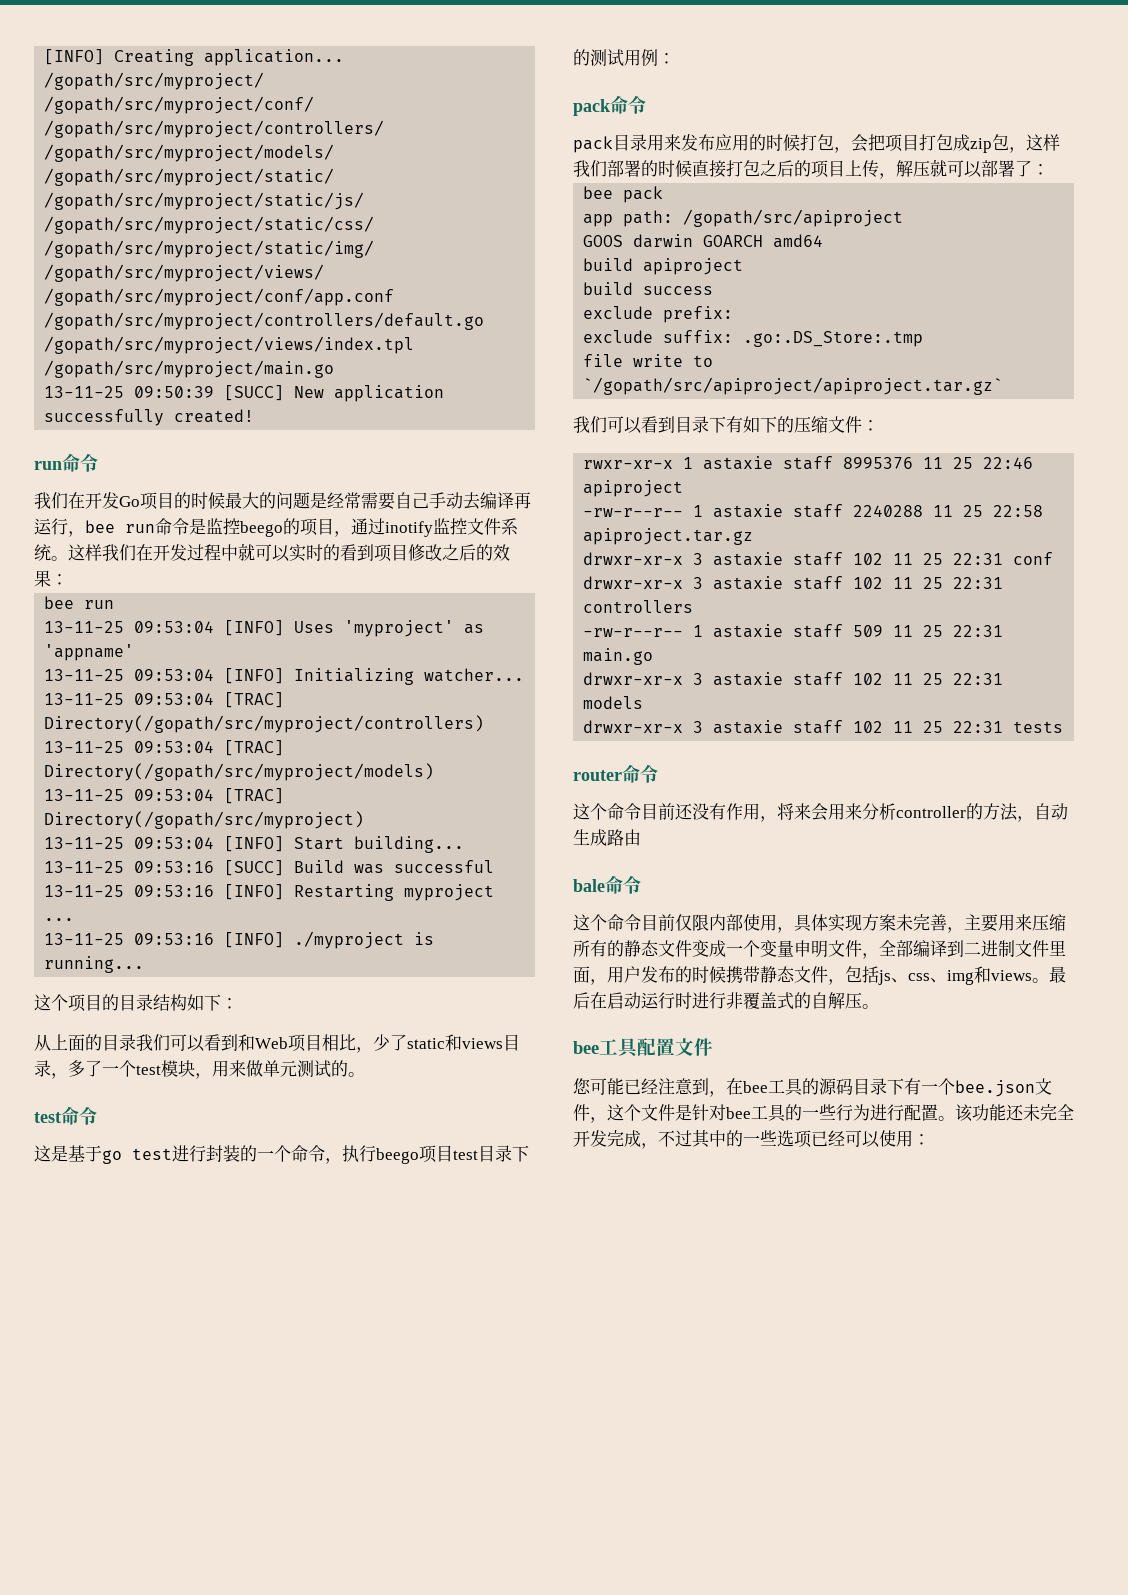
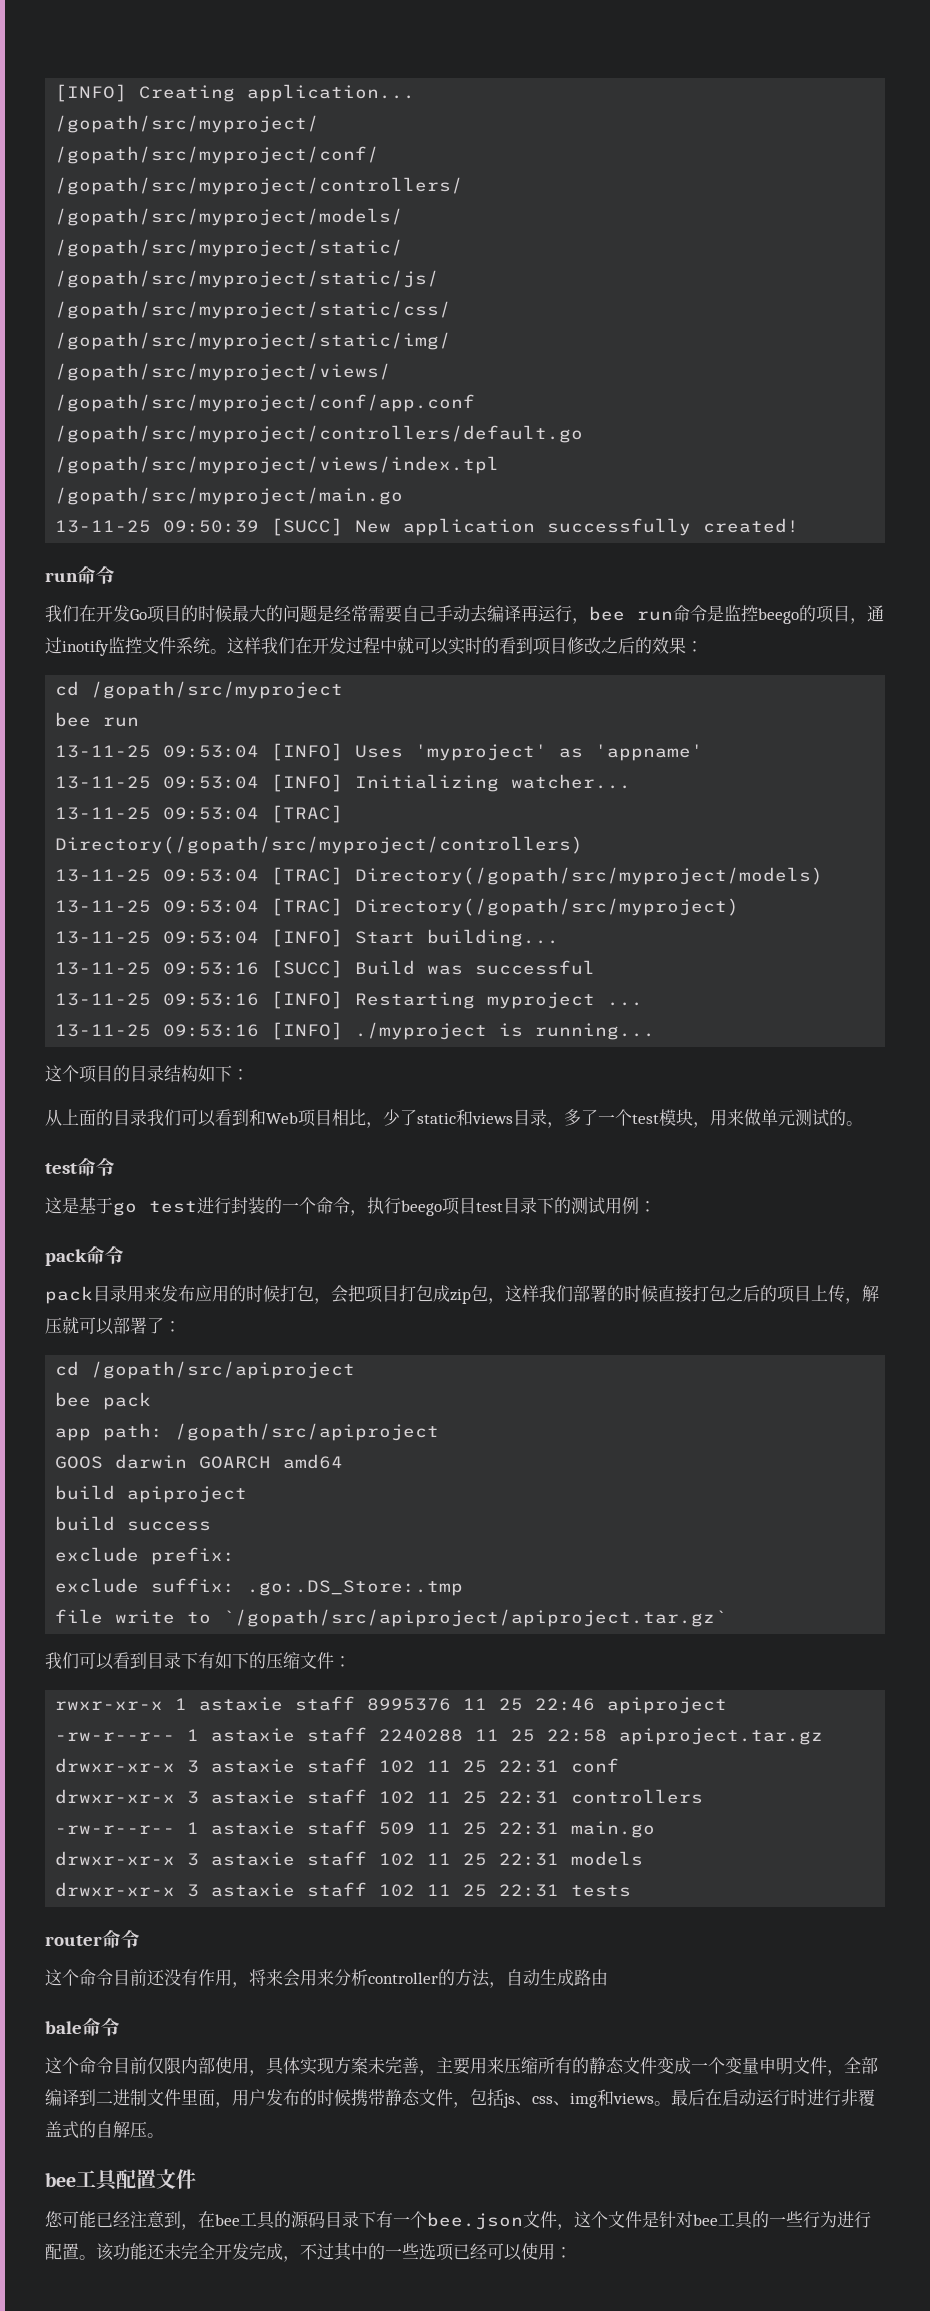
(68, 579) none -> [55,681,344,699] // cd /gopath/src/myproject
(1049, 169) none -> [55,1361,356,1379] // cd /gopath/src/apiproject

